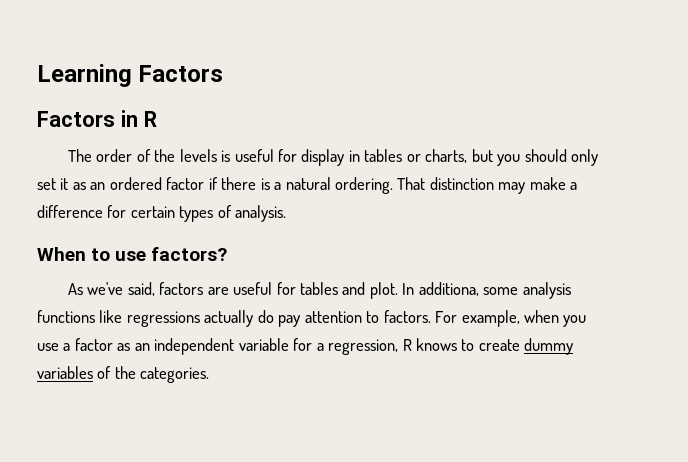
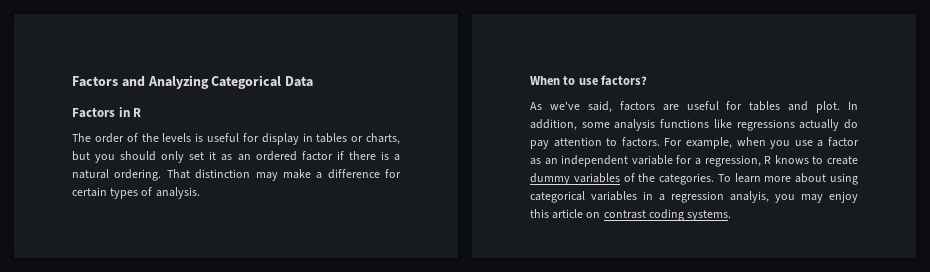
[37,64,224,87] Learning Factors -> [72,75,314,89] Factors and Analyzing Categorical Data
[418,282,479,296] additiona, -> [530,119,577,131] addition,
(210, 375) none -> [717,173,858,185] [530,191,858,203] [530,209,732,221] To learn more about using categorical variables in a regression analyis, you may enjoy this article on contrast coding systems.

